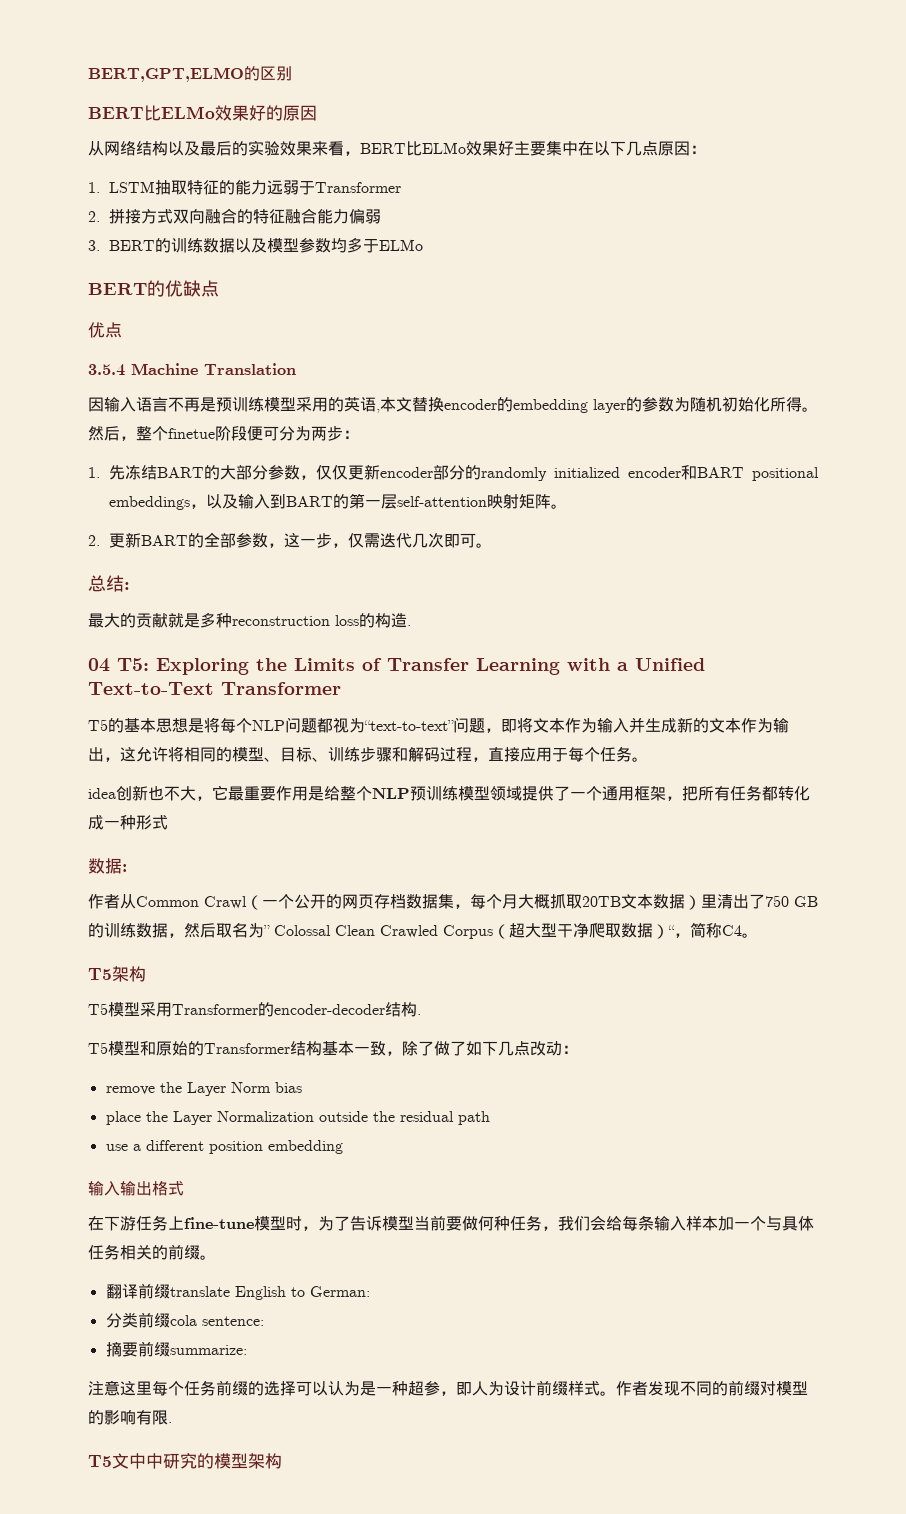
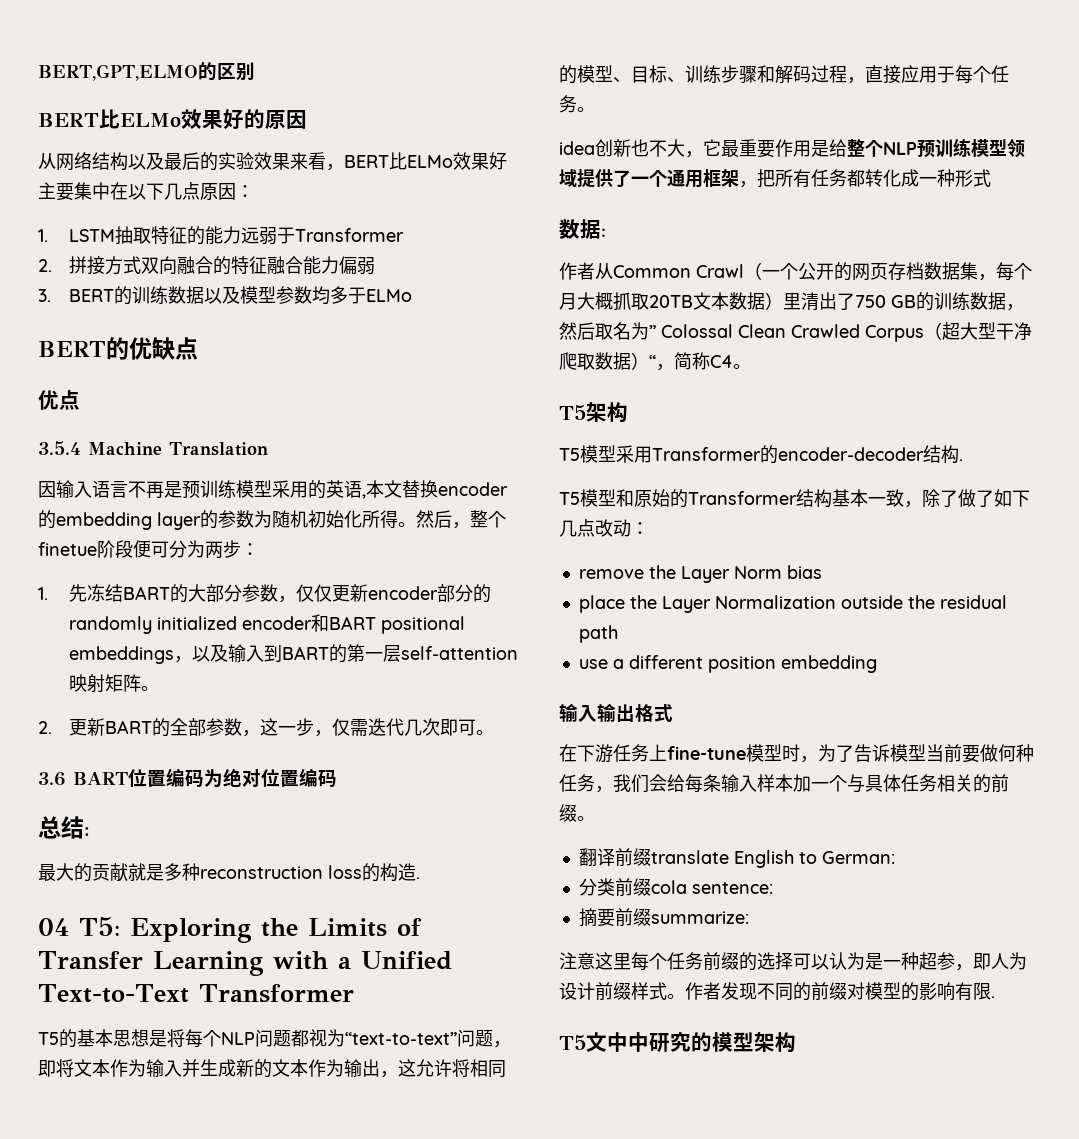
(493, 545) none -> [38,768,337,788] // 3.6 BART位置编码为绝对位置编码

